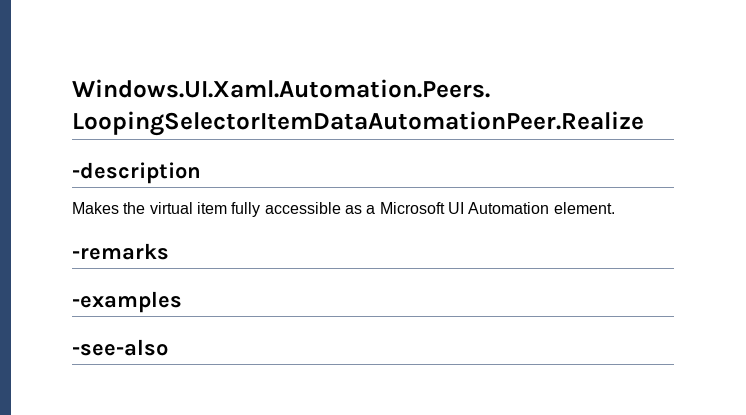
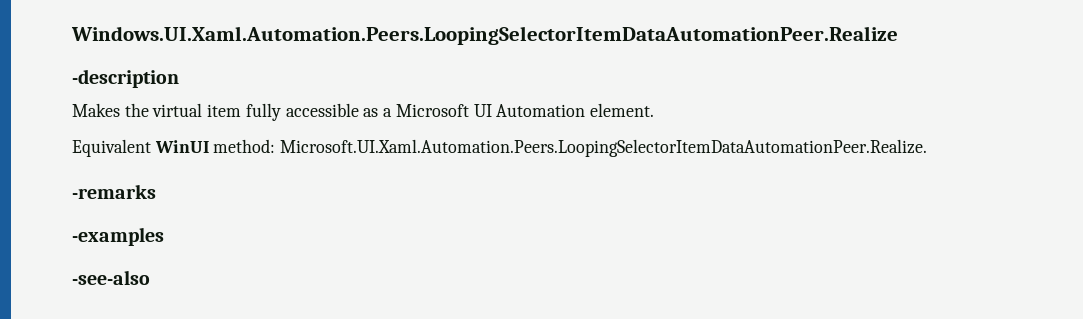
(615, 208) none -> [72,139,928,157] // Equivalent WinUI method: Microsoft.UI.Xaml.Automation.Peers.LoopingSelectorItemDataAutomationPeer.Realize.

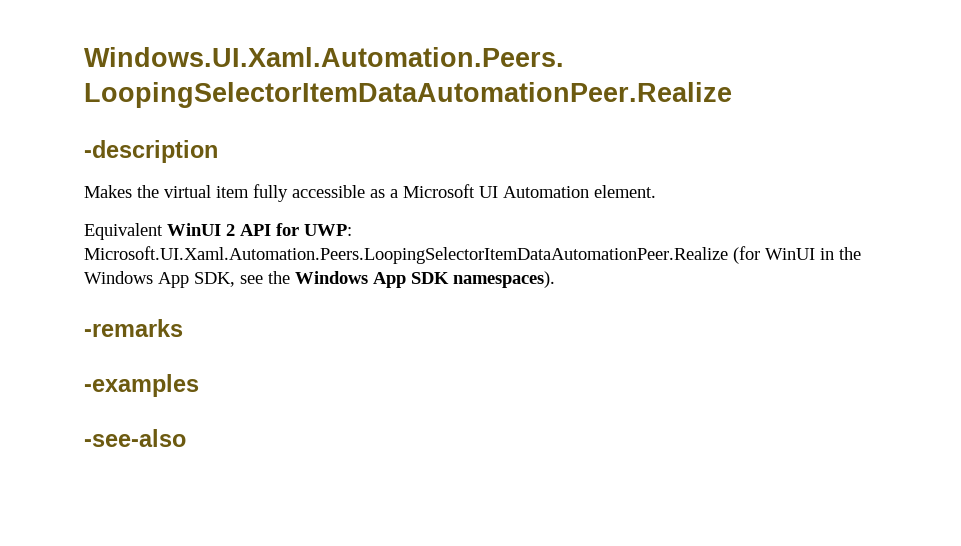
[213,139,928,157] method: Microsoft.UI.Xaml.Automation.Peers.LoopingSelectorItemDataAutomationPeer.Realize. -> [226,223,352,236] [84,246,861,264] [84,271,555,288] 2 API for UWP: Microsoft.UI.Xaml.Automation.Peers.LoopingSelectorItemDataAutomationPeer.Realize (for WinUI in the Windows App SDK, see the Windows App SDK namespaces).

